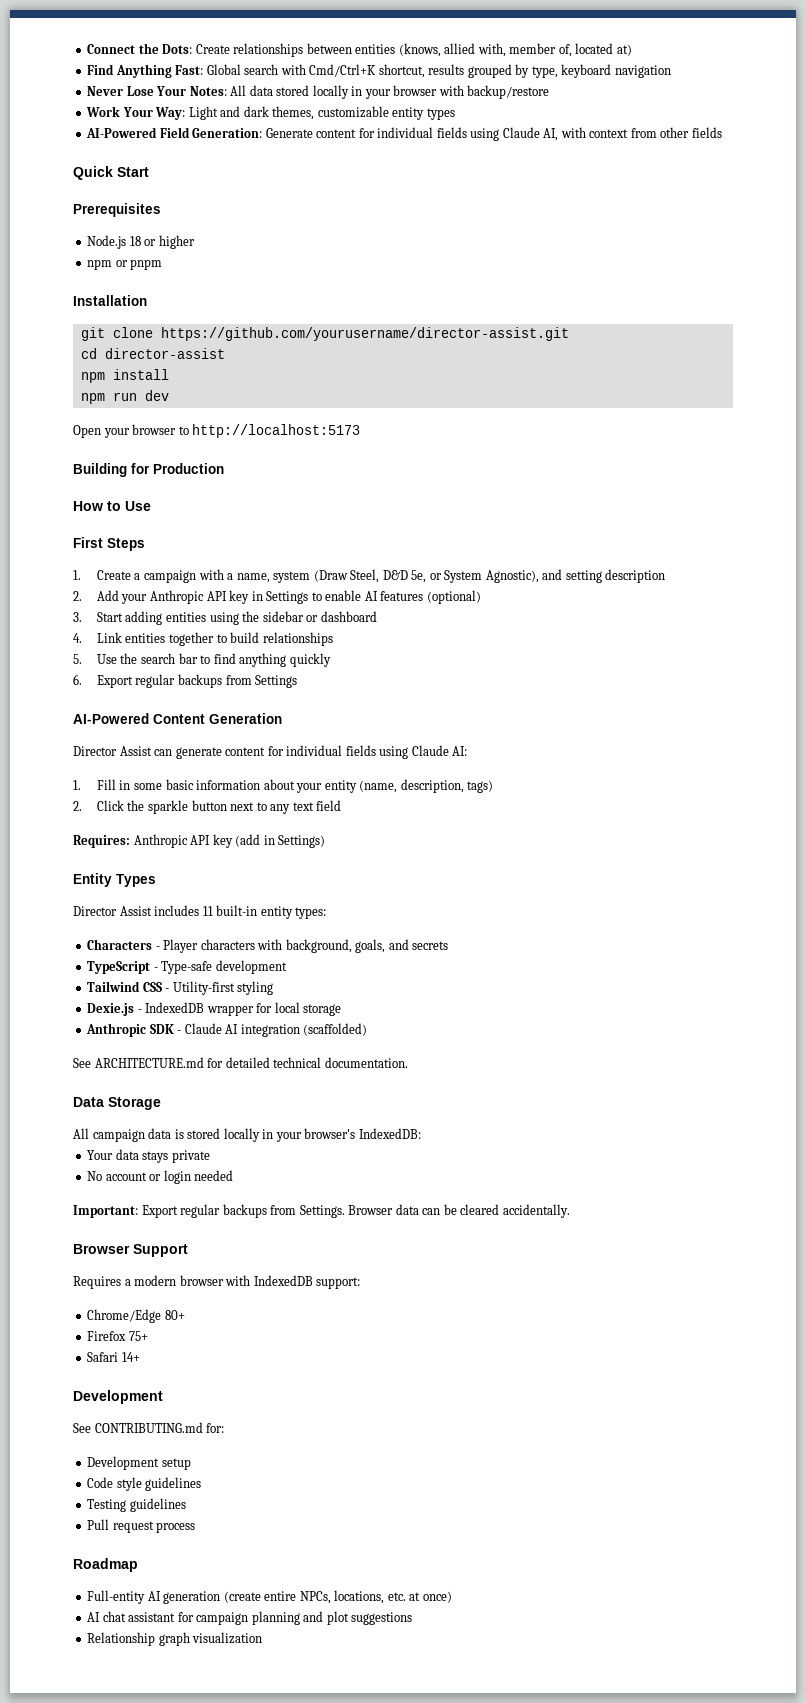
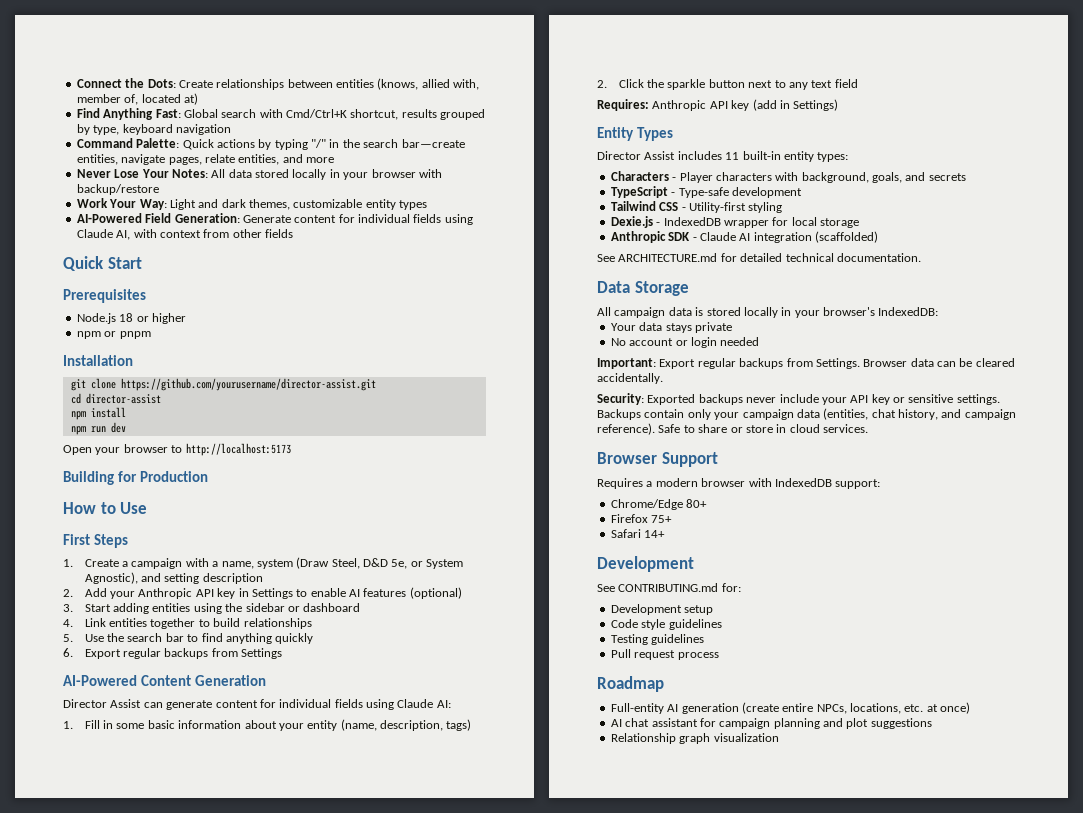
(671, 71) none -> [76,138,465,150] [76,154,334,165] // Command Palette: Quick actions by typing "/" in the search bar—create entities, navigate pages, relate entities, and more
(570, 1211) none -> [597,393,1000,405] [597,408,1016,420] [597,423,868,435] // Security: Exported backups never include your API key or sensitive settings. Backups contain only your campaign data (entities, chat history, and campaign reference). Safe to share or store in cloud services.

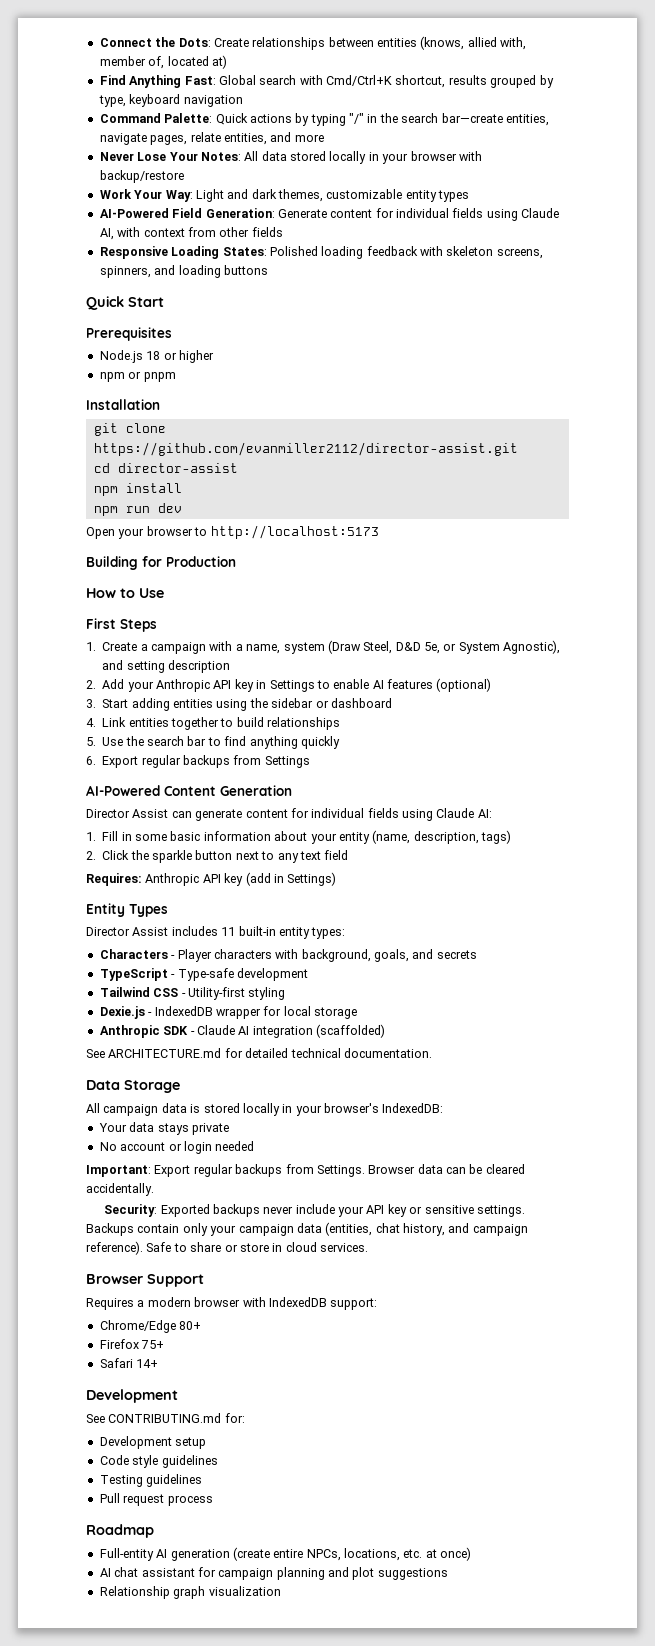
(293, 233) none -> [99,246,543,259] [99,265,268,278] // Responsive Loading States: Polished loading feedback with skeleton screens, spinners, and loading buttons
[120,378,376,391] https://github.com/yourusername/director-assist.git -> [93,442,518,456] https://github.com/evanmiller2112/director-assist.git

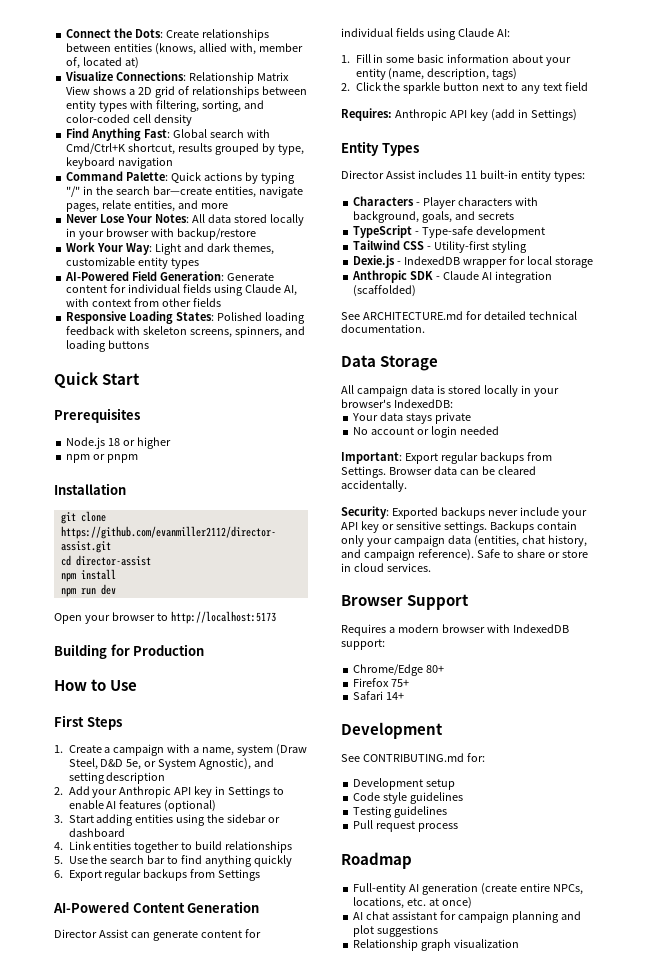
(227, 62) none -> [65,71,290,84] [66,86,307,98] [66,100,264,112] [66,114,193,126] // Visualize Connections: Relationship Matrix View shows a 2D grid of relationships between entity types with filtering, sorting, and color-coded cell density

